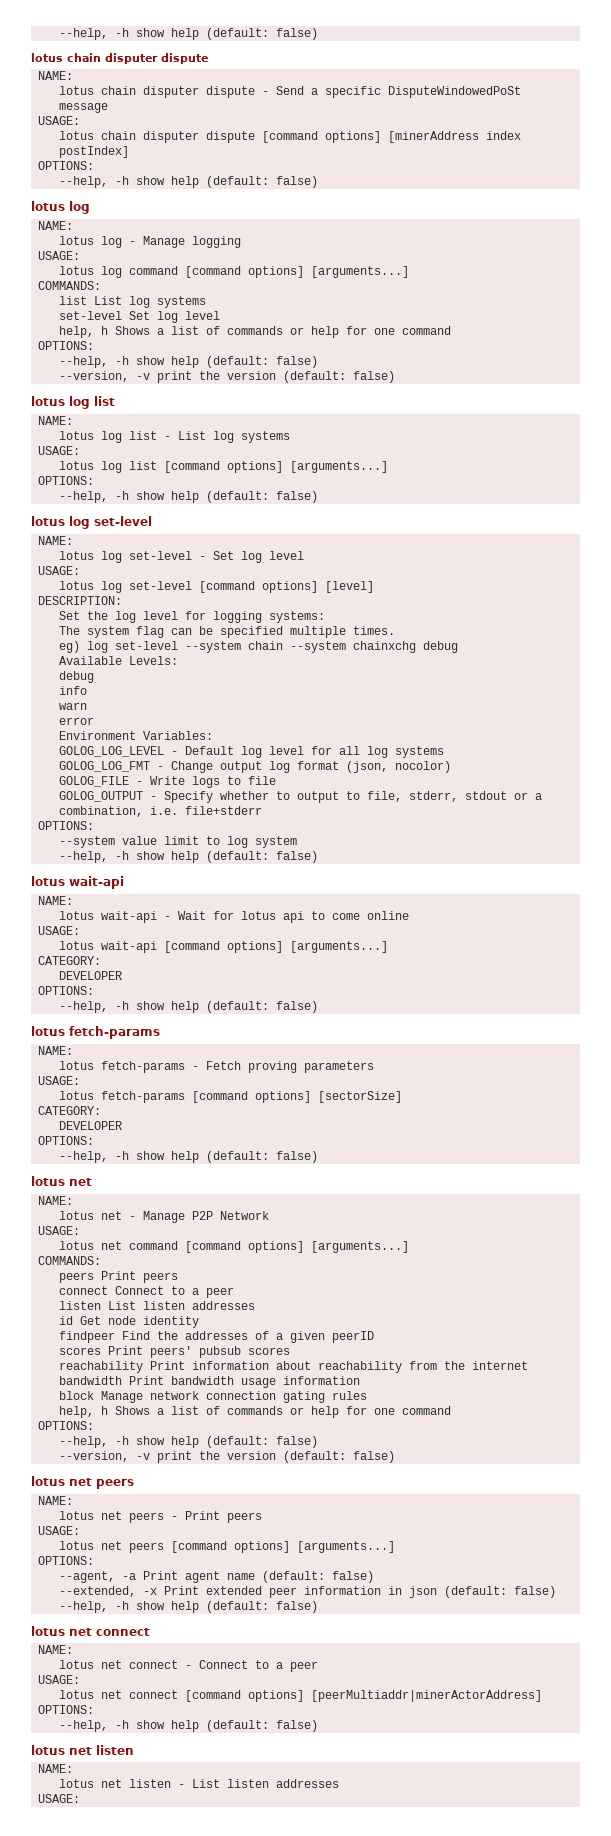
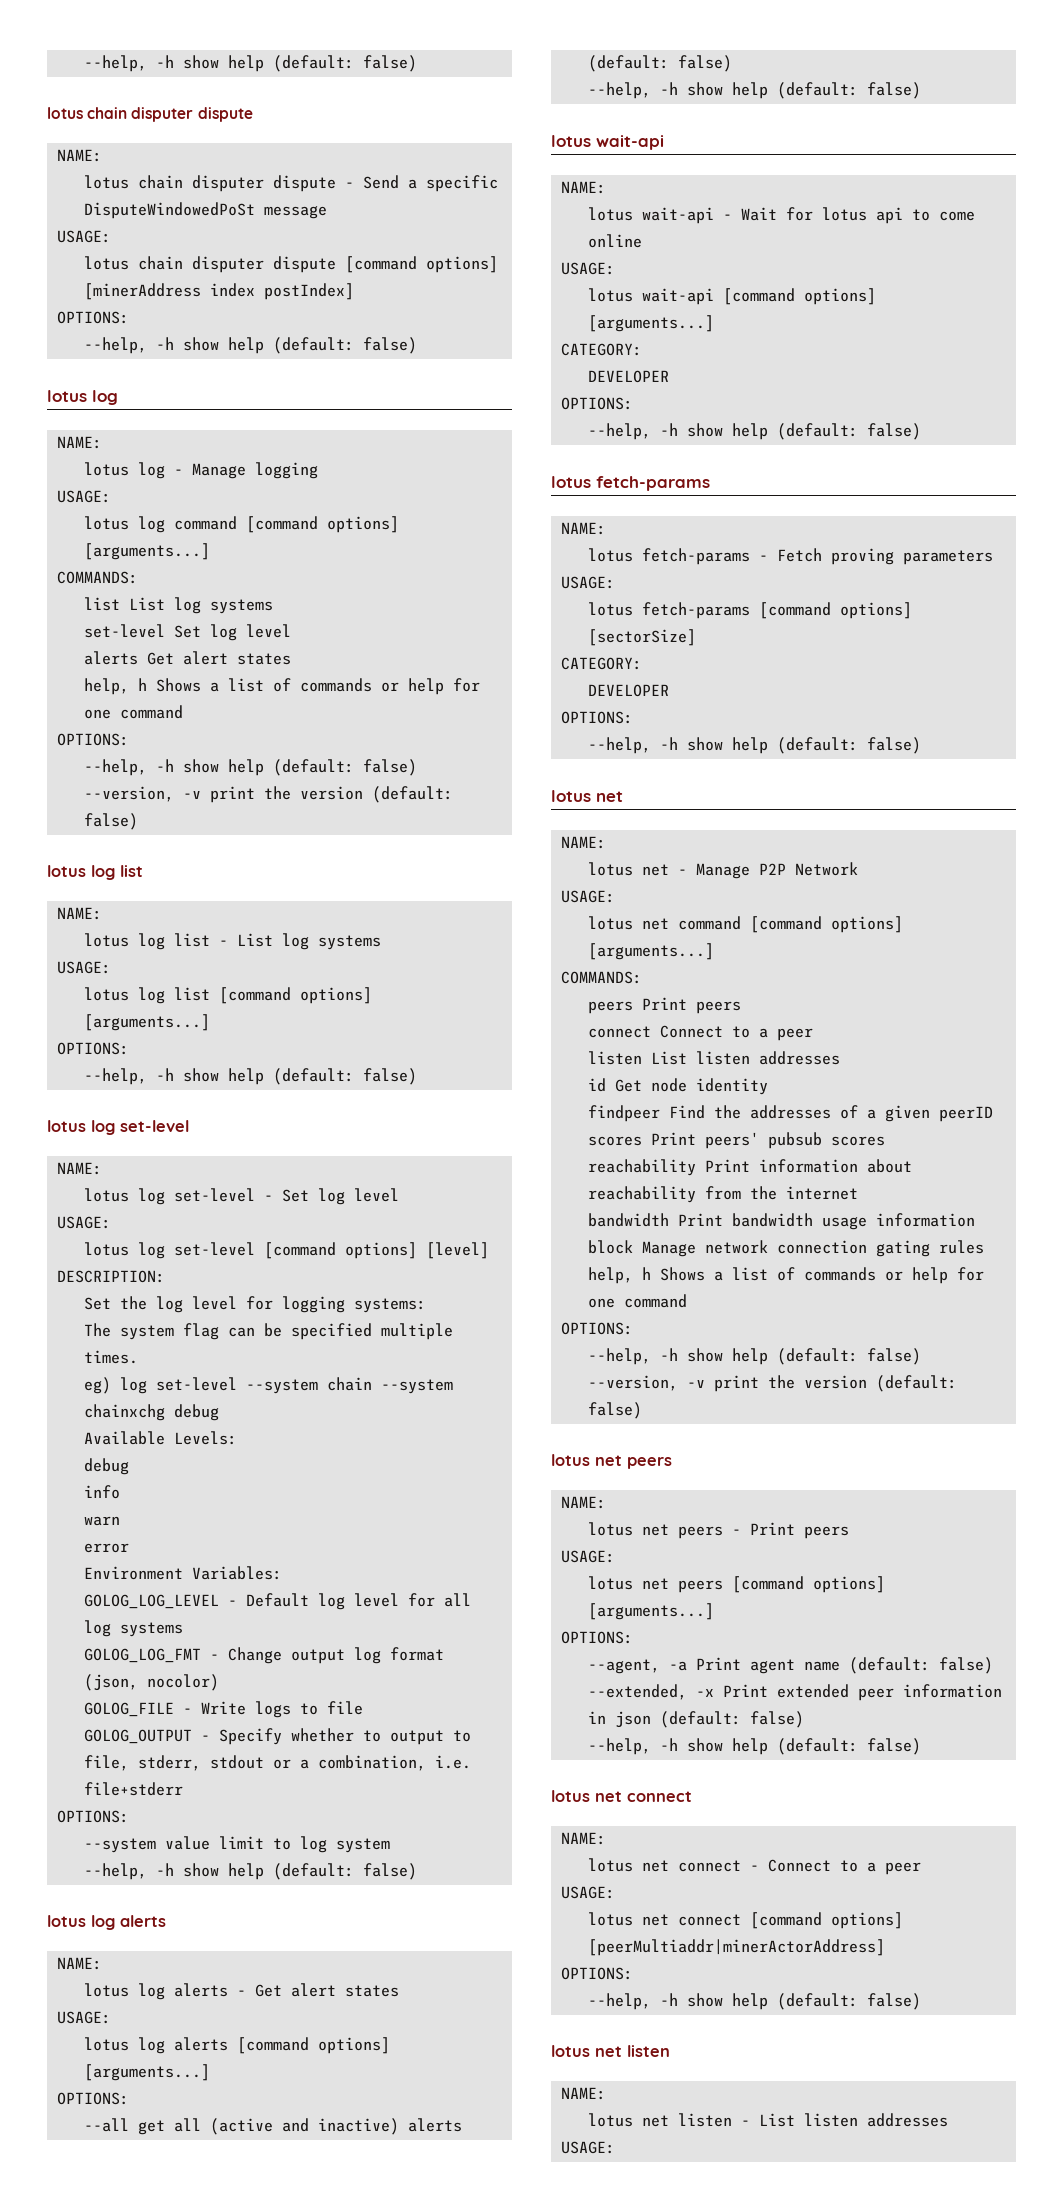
(220, 315) none -> [84,651,292,665] // alerts Get alert states
(318, 857) none -> [47,1915,166,1930] [57,1957,103,1970] [84,1983,400,2000] [57,2011,112,2024] [84,2037,391,2054] [84,2064,211,2081] [57,2092,130,2105] [84,2118,463,2135] [588,55,733,72] [588,82,922,99] // lotus log alerts // NAME: // lotus log alerts - Get alert states // USAGE: // lotus log alerts [command options] [arguments...] // OPTIONS: // --all get all (active and inactive) alerts (default: false) // --help, -h show help (default: false)

